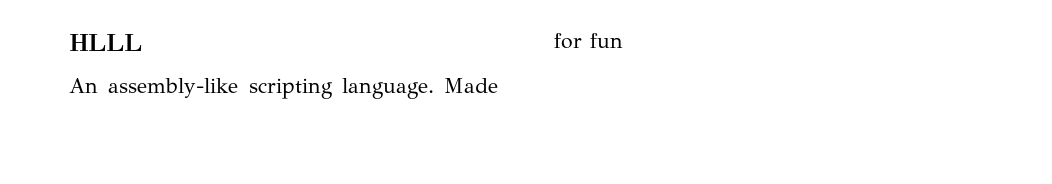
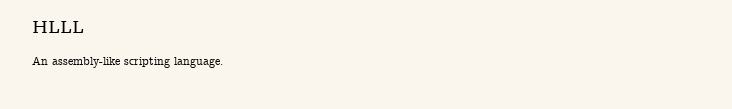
[444,78,498,93] [554,33,623,49] Made for fun -> (223, 62) none

